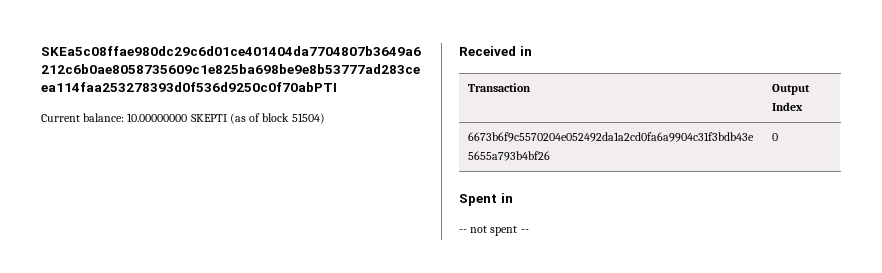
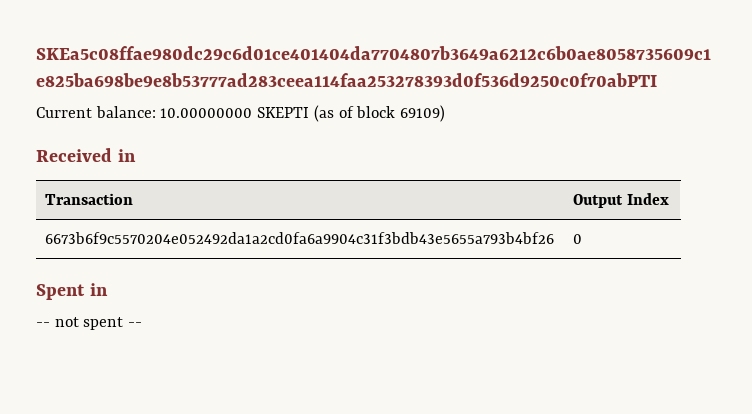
[291,113,325,124] 51504) -> [400,105,446,122] 69109)

